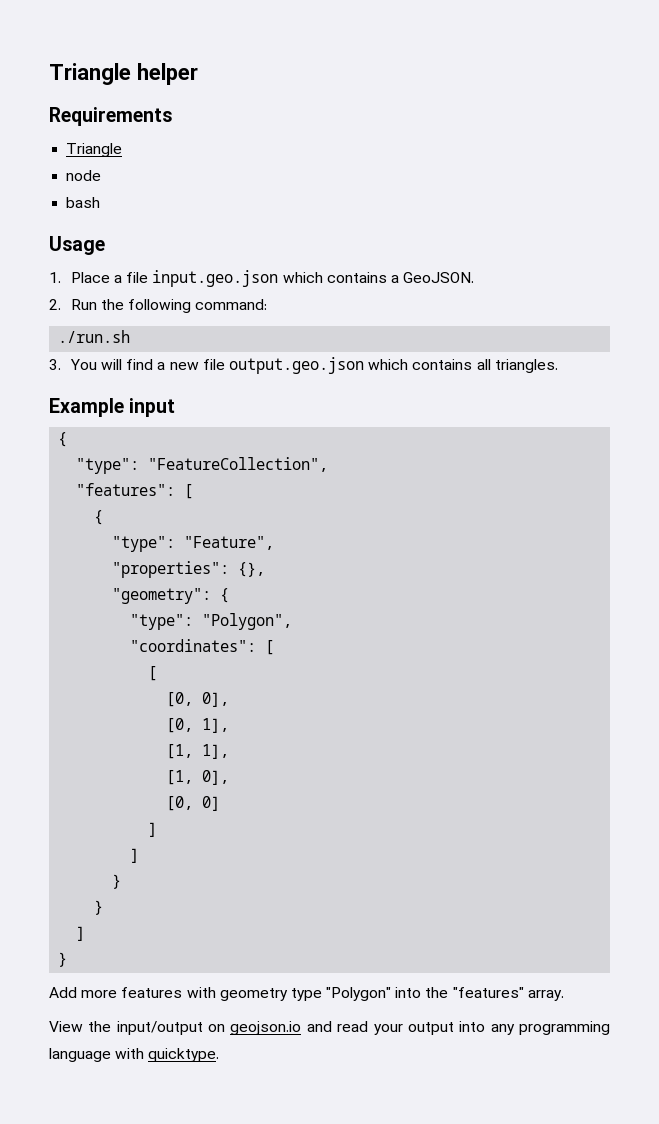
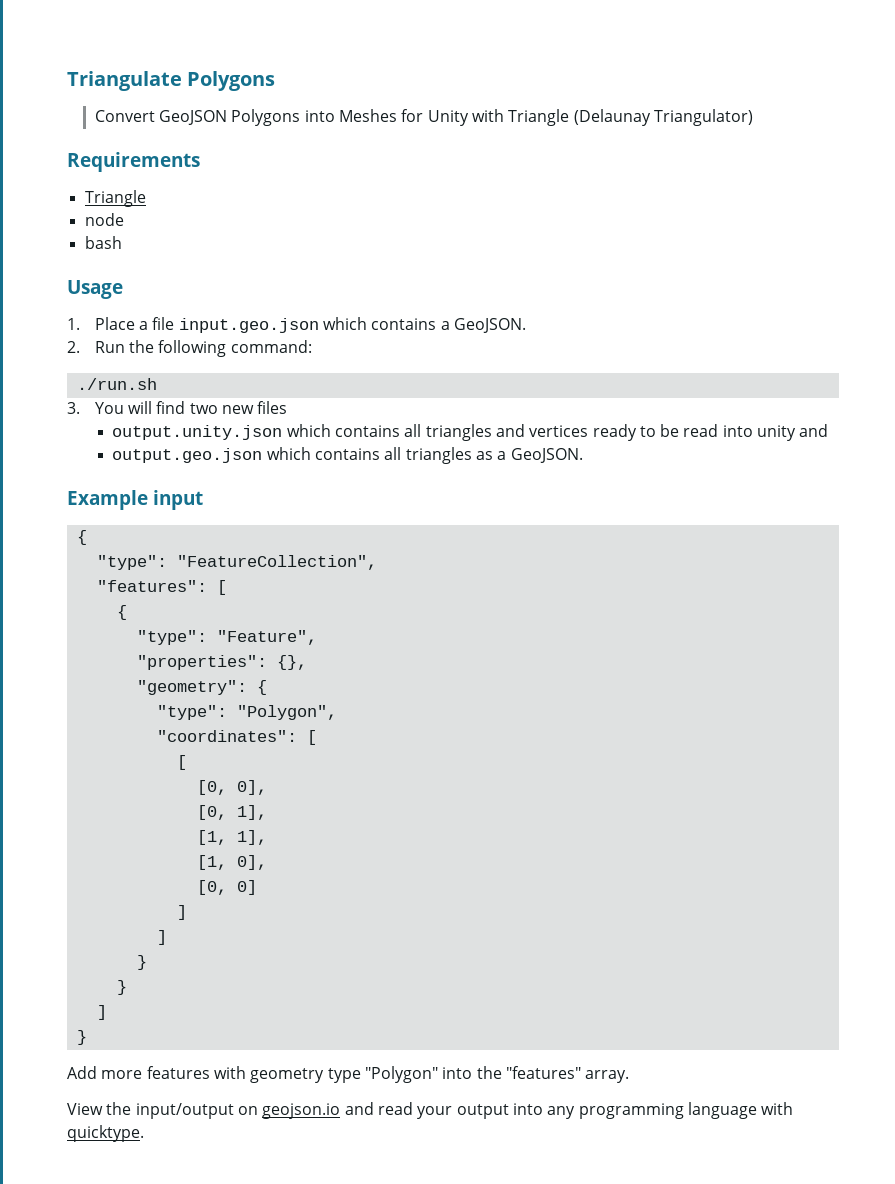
[49,63,198,85] Triangle helper -> [67,71,276,91] [94,109,753,126] Triangulate Polygons // Convert GeoJSON Polygons into Meshes for Unity with Triangle (Delaunay Triangulator)
[157,357,558,374] a new file output.geo.json which contains all triangles. -> [189,401,288,414] [112,424,829,441] [112,447,583,464] two new files // output.unity.json which contains all triangles and vertices ready to be read into unity and // output.geo.json which contains all triangles as a GeoJSON.

